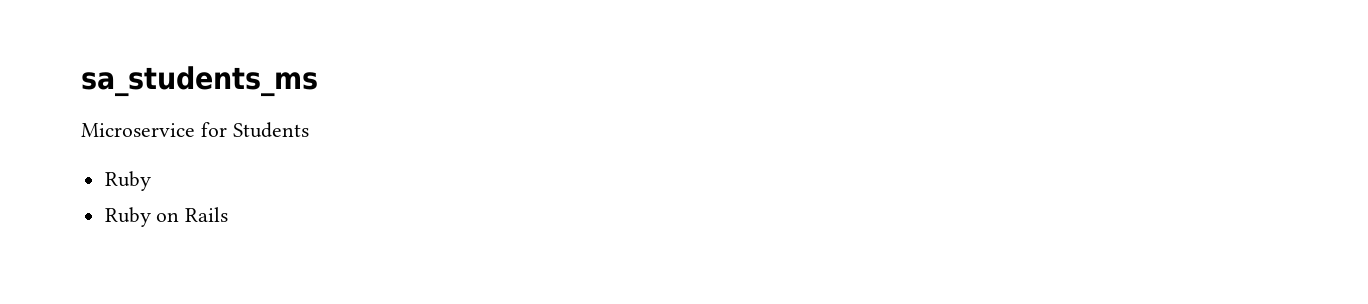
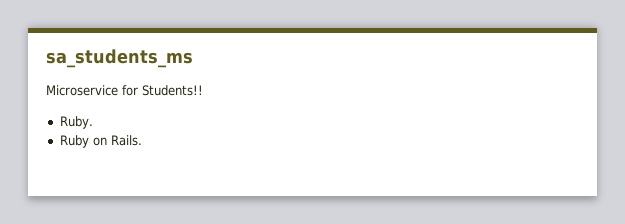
[232,122,309,138] [104,171,151,191] Students // Ruby -> [142,85,203,96] [59,116,93,129] Students!! // Ruby.
[185,207,229,222] Rails -> [110,135,142,146] Rails.

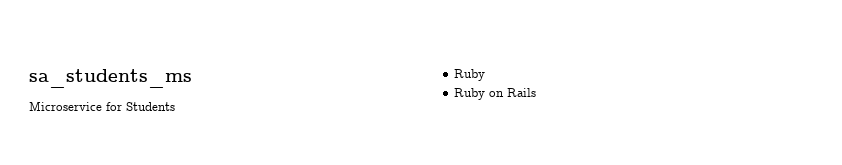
[142,85,203,96] [59,116,93,129] Students!! // Ruby. -> [126,102,175,111] [454,69,486,81] Students // Ruby
[110,135,142,146] Rails. -> [507,88,537,97] Rails

